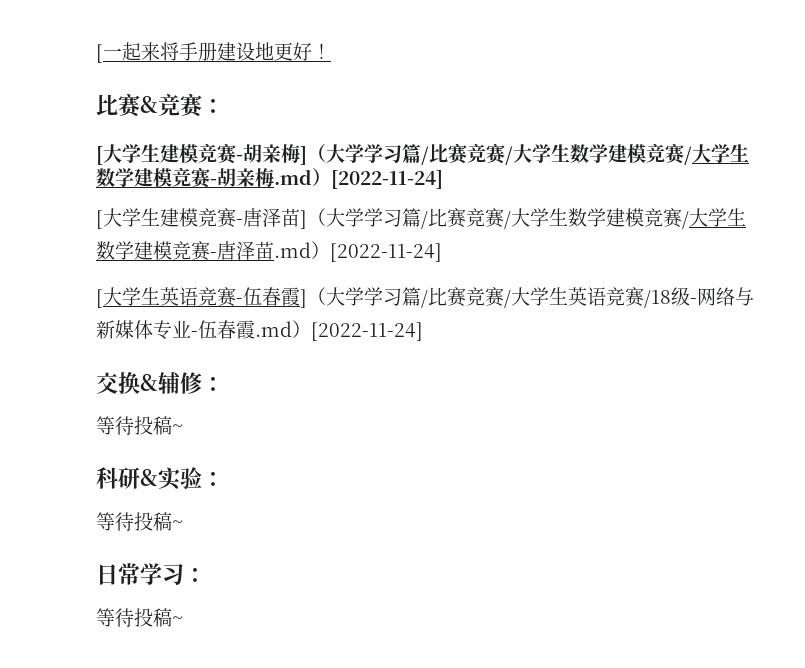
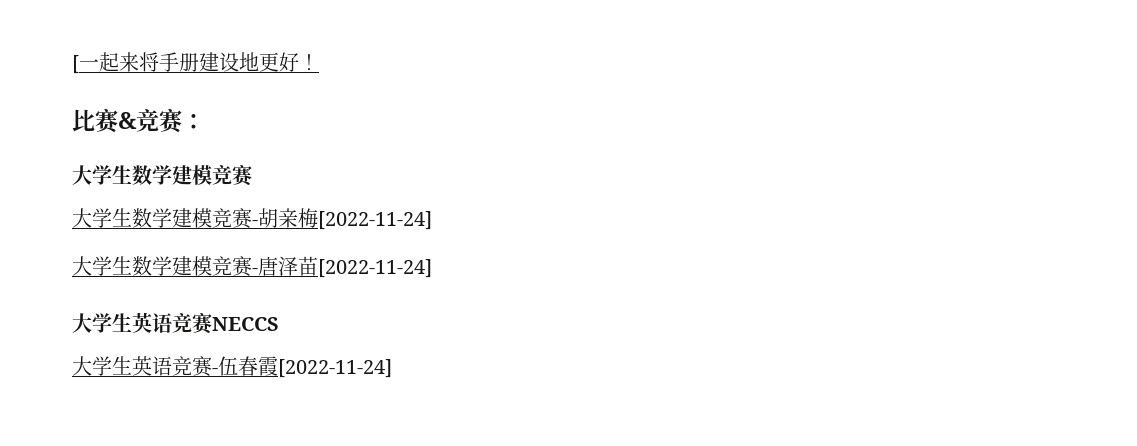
[96,143,692,165] [大学生建模竞赛-胡亲梅]（大学学习篇/比赛竞赛/大学生数学建模竞赛/ -> [72,164,254,187] 大学生数学建模竞赛 //
[274,168,443,189] [96,208,689,229] .md）[2022-11-24] // [大学生建模竞赛-唐泽苗]（大学学习篇/比赛竞赛/大学生数学建模竞赛/ -> [318,211,432,230] [2022-11-24] //
[274,241,442,262] [96,289,103,308] .md）[2022-11-24] // [ -> [318,259,432,278] [72,312,279,335] [2022-11-24] // 大学生英语竞赛NECCS //
[300,287,754,308] [96,320,423,341] [96,371,224,394] [96,416,183,435] [96,467,224,490] [96,512,183,531] [96,563,206,585] [96,608,183,627] ]（大学学习篇/比赛竞赛/大学生英语竞赛/18级-网络与新媒体专业-伍春霞.md）[2022-11-24] // 交换&辅修： // 等待投稿~ // 科研&实验： // 等待投稿~ // 日常学习： // 等待投稿~ -> [278,359,392,378] [2022-11-24]

